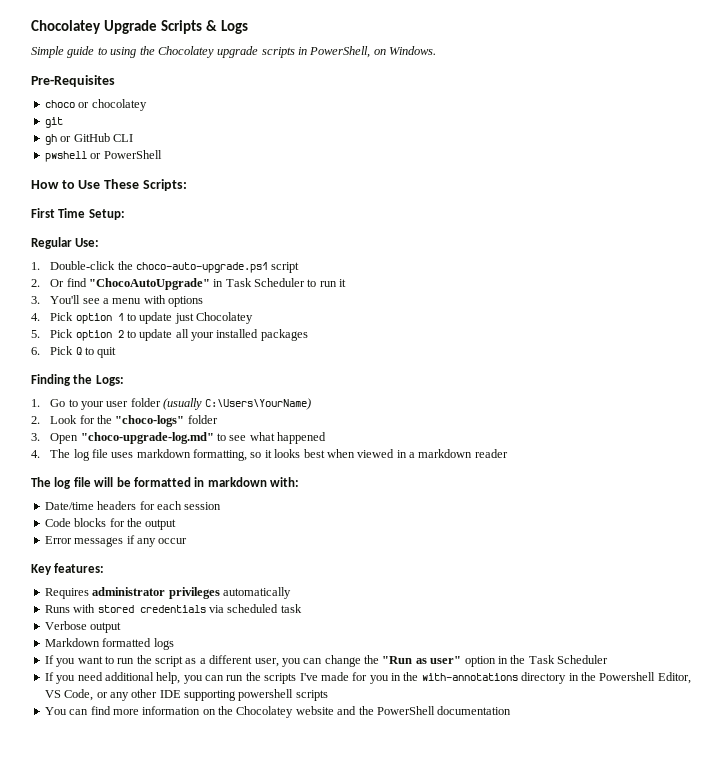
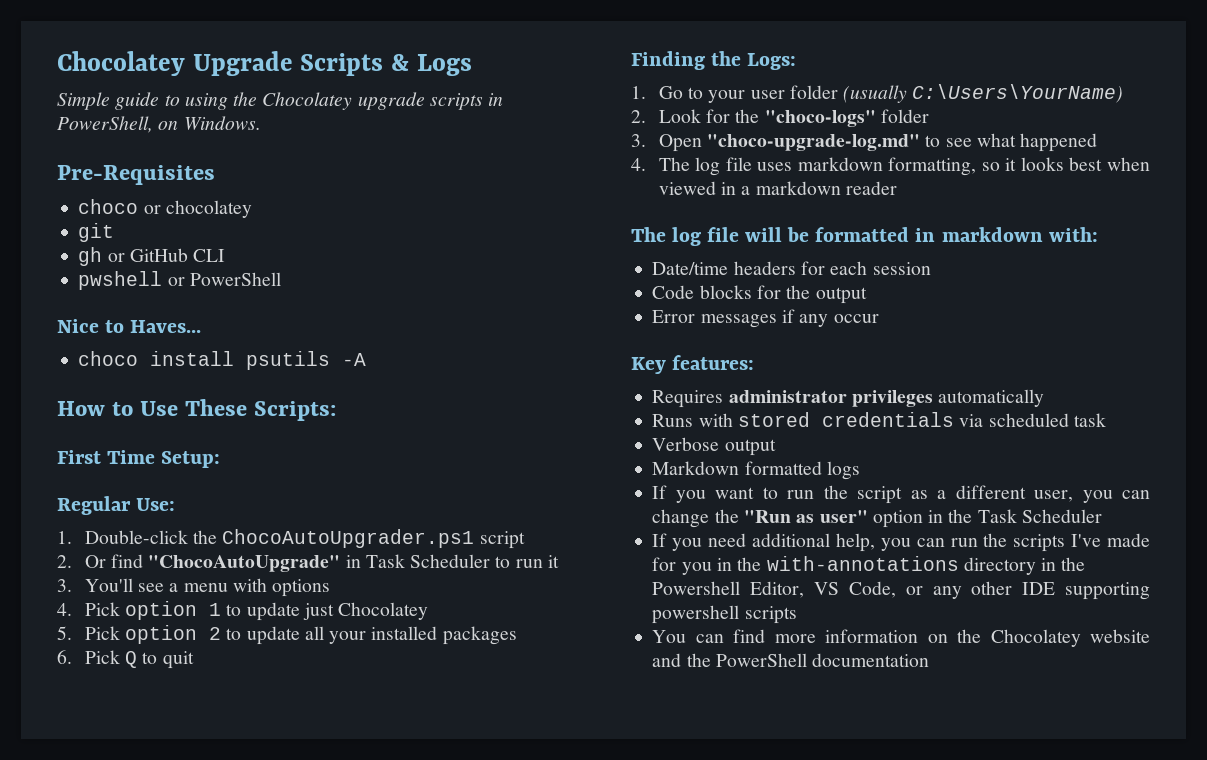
(162, 154) none -> [57,319,202,333] [78,351,367,370] // Nice to Haves... // choco install psutils -A
[135,262,268,273] choco-auto-upgrade.ps1 -> [222,529,475,548] ChocoAutoUpgrader.ps1

